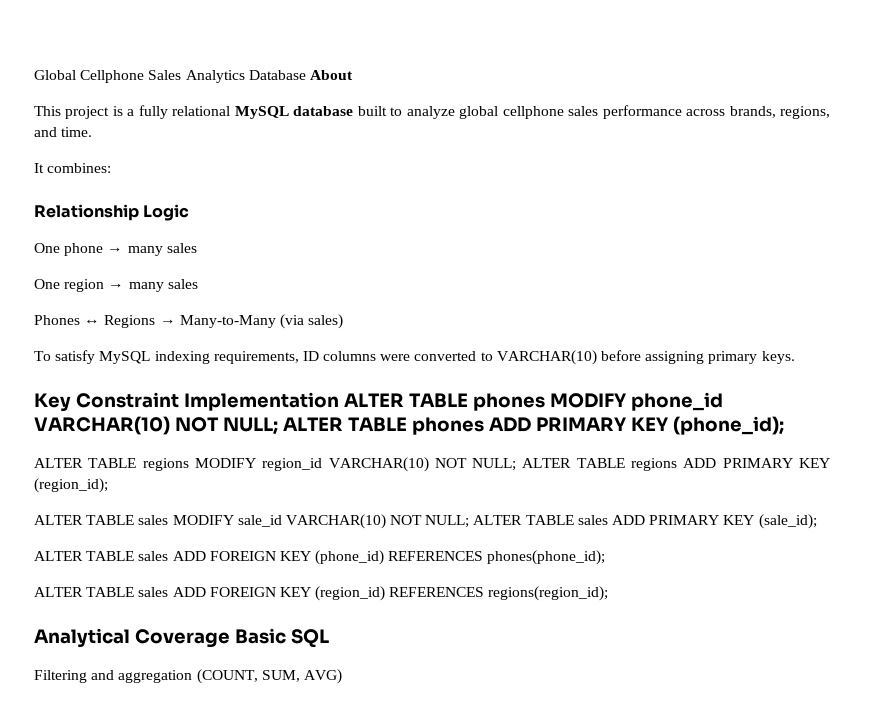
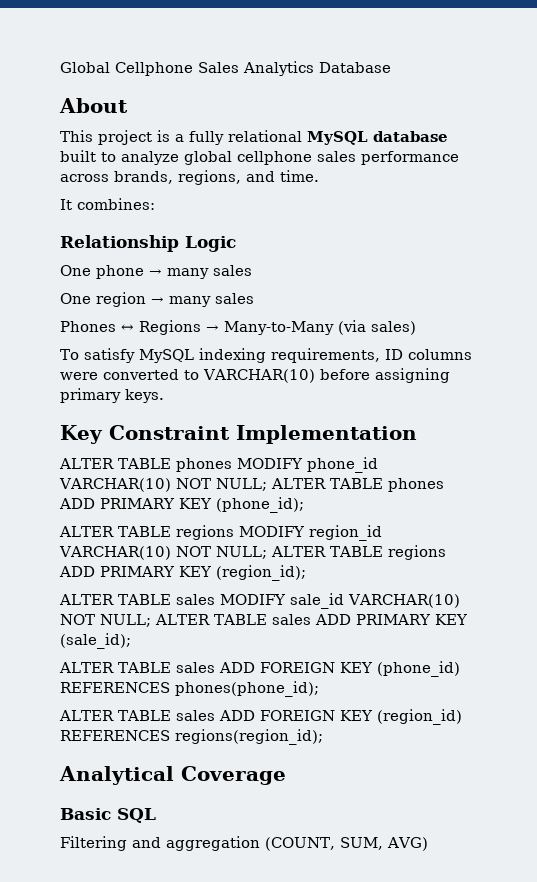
(306, 75) none -> (391, 67) //
(339, 401) none -> (417, 434) //
(230, 638) none -> (286, 775) //

